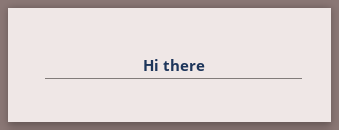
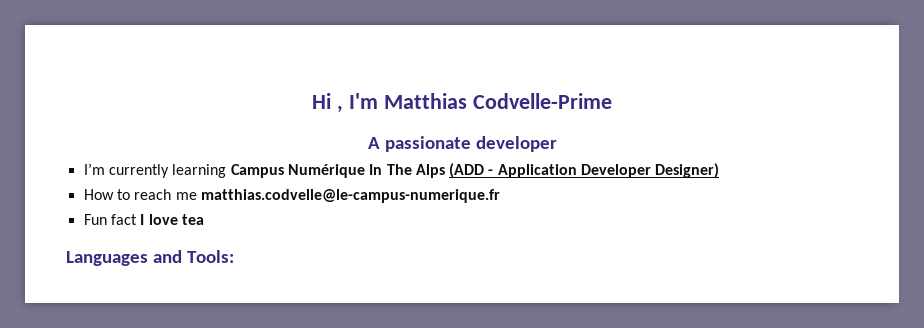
[162,59,205,71] there -> [337,93,612,113] [367,136,557,152] [83,163,720,178] [83,189,500,203] [83,214,204,225] [66,250,234,266] , I'm Matthias Codvelle-Prime // A passionate developer // I’m currently learning Campus Numérique In The Alps (ADD - Application Developer Designer) // How to reach me matthias.codvelle@le-campus-numerique.fr // Fun fact I love tea // Languages and Tools:

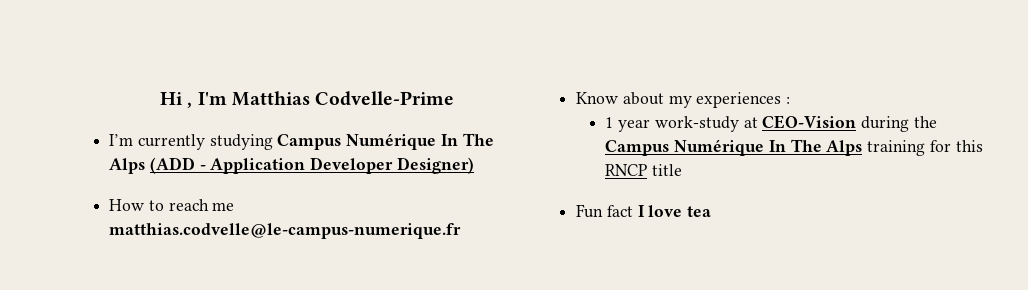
[367,136,557,152] // A passionate developer -> (455, 98) none
[172,164,227,178] learning -> [209,134,273,150] studying
(500, 196) none -> [576,92,791,108] [605,115,937,132] [605,139,983,156] [605,164,683,176] // Know about my experiences : // 1 year work-study at CEO-Vision during the Campus Numérique In The Alps training for this RNCP title
[66,250,234,266] // Languages and Tools: -> (712, 211) none

